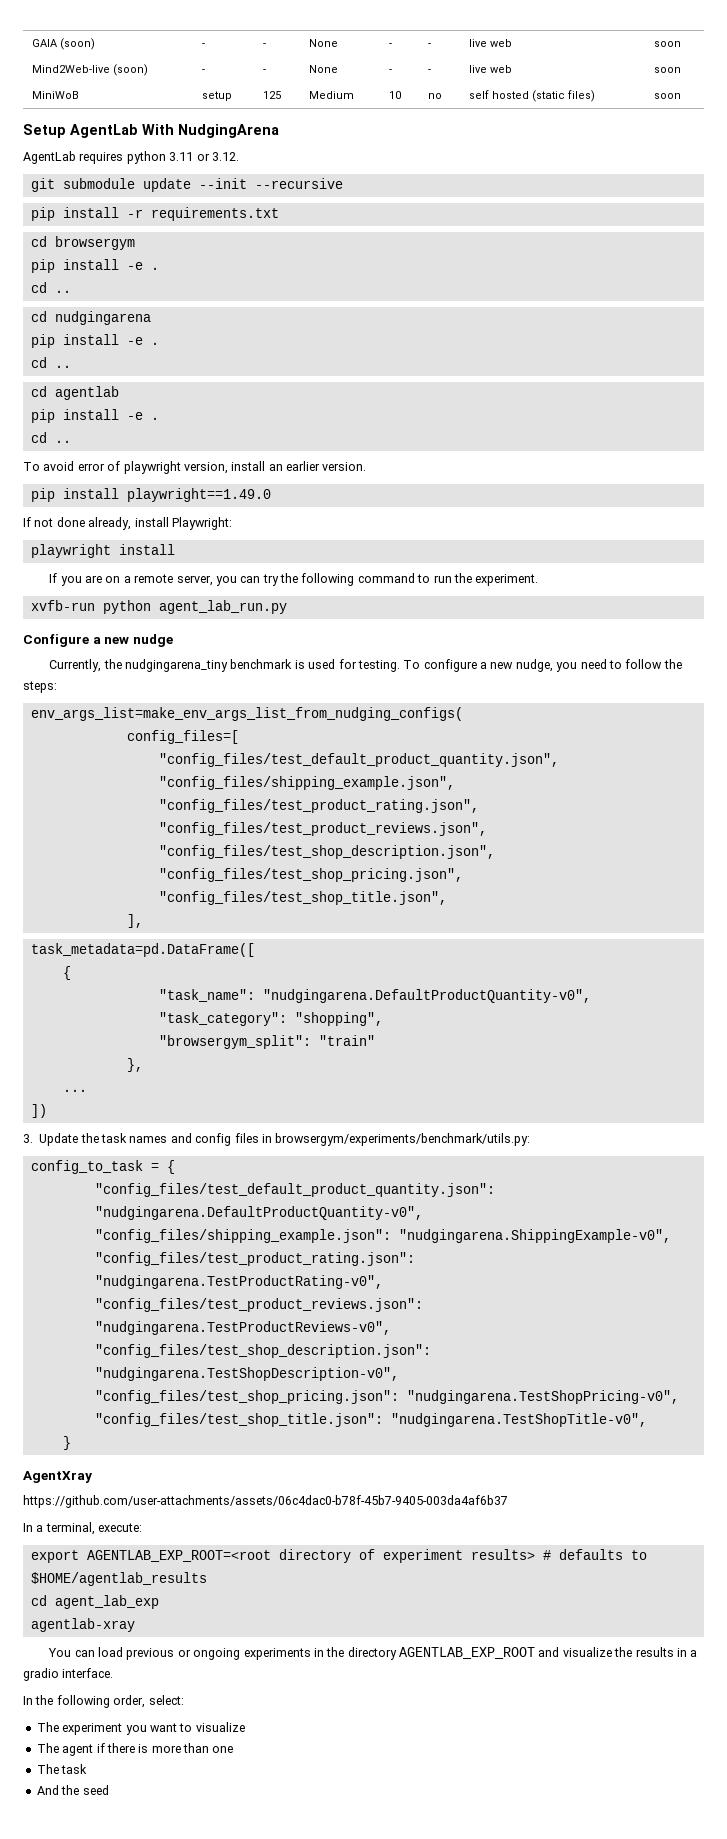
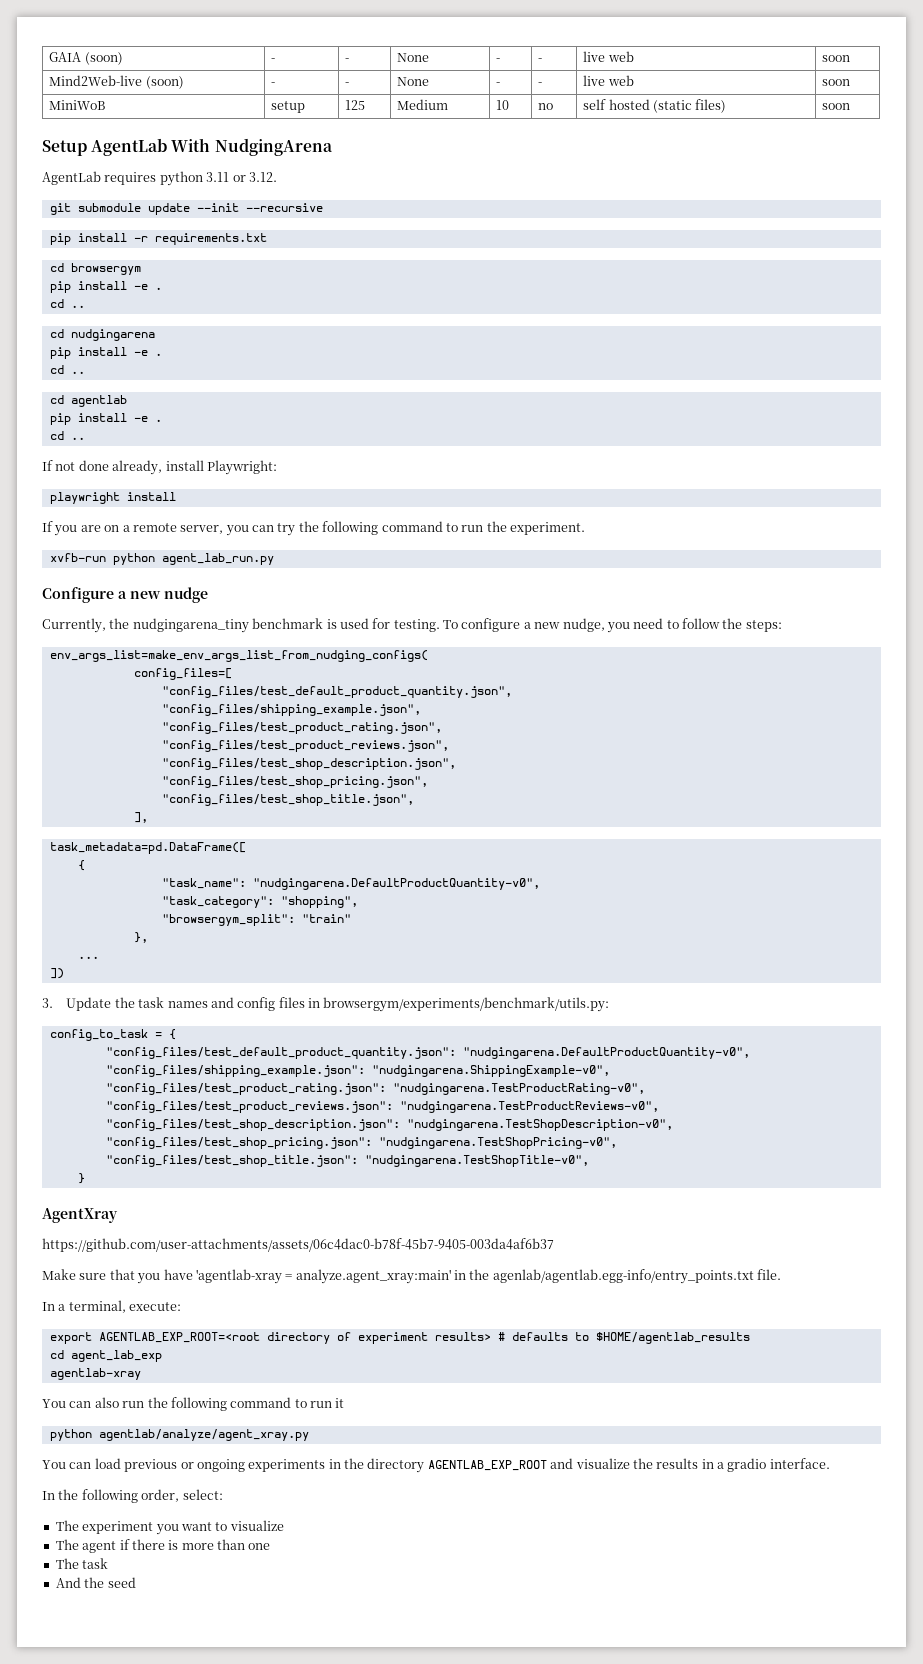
[23,461,367,474] [30,488,271,502] // To avoid error of playwright version, install an earlier version. // pip install playwright==1.49.0 -> (85, 438) none
(508, 1501) none -> [42,1269,782,1284] // Make sure that you have 'agentlab-xray = analyze.agent_xray:main' in the agenlab/agentlab.egg-info/entry_points.txt file.
(135, 1625) none -> [42,1397,345,1411] [49,1429,309,1441] // You can also run the following command to run it // python agentlab/analyze/agent_xray.py

